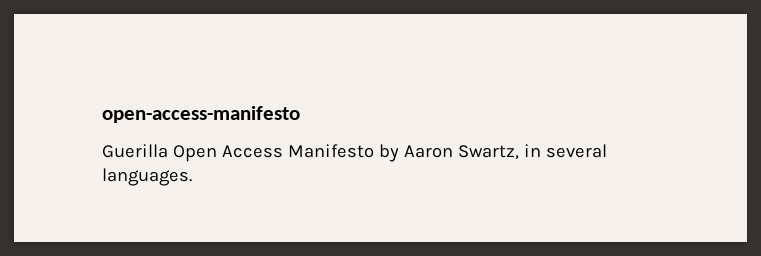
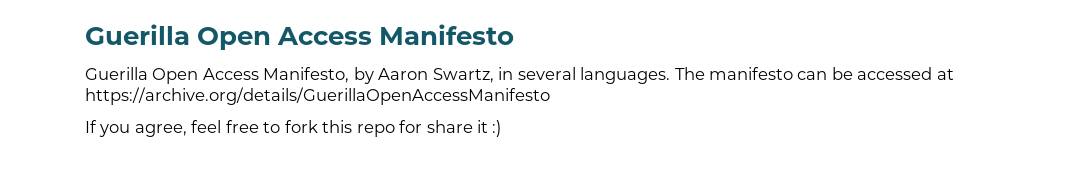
[102,106,300,123] [102,144,374,162] open-access-manifesto // Guerilla Open Access Manifesto -> [85,24,515,50] [85,67,350,84] Guerilla Open Access Manifesto // Guerilla Open Access Manifesto,
(192, 177) none -> [674,67,954,80] [85,87,550,105] [85,120,502,137] The manifesto can be accessed at https://archive.org/details/GuerillaOpenAccessManifesto // If you agree, feel free to fork this repo for share it :)

